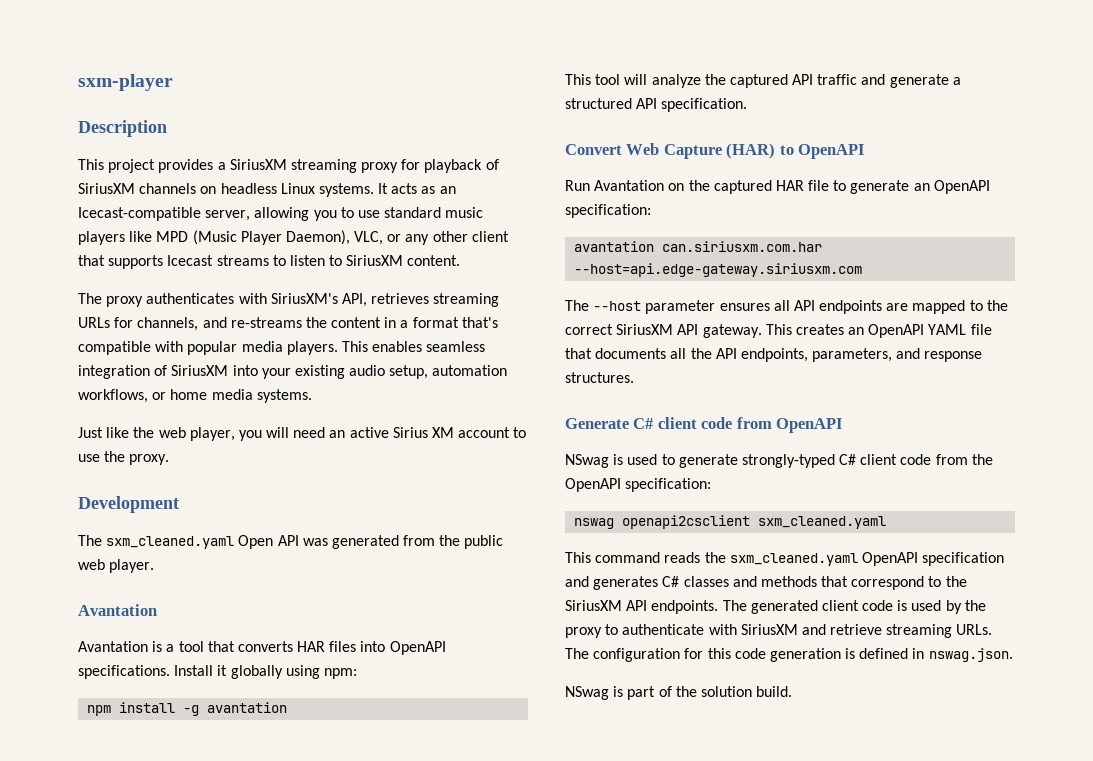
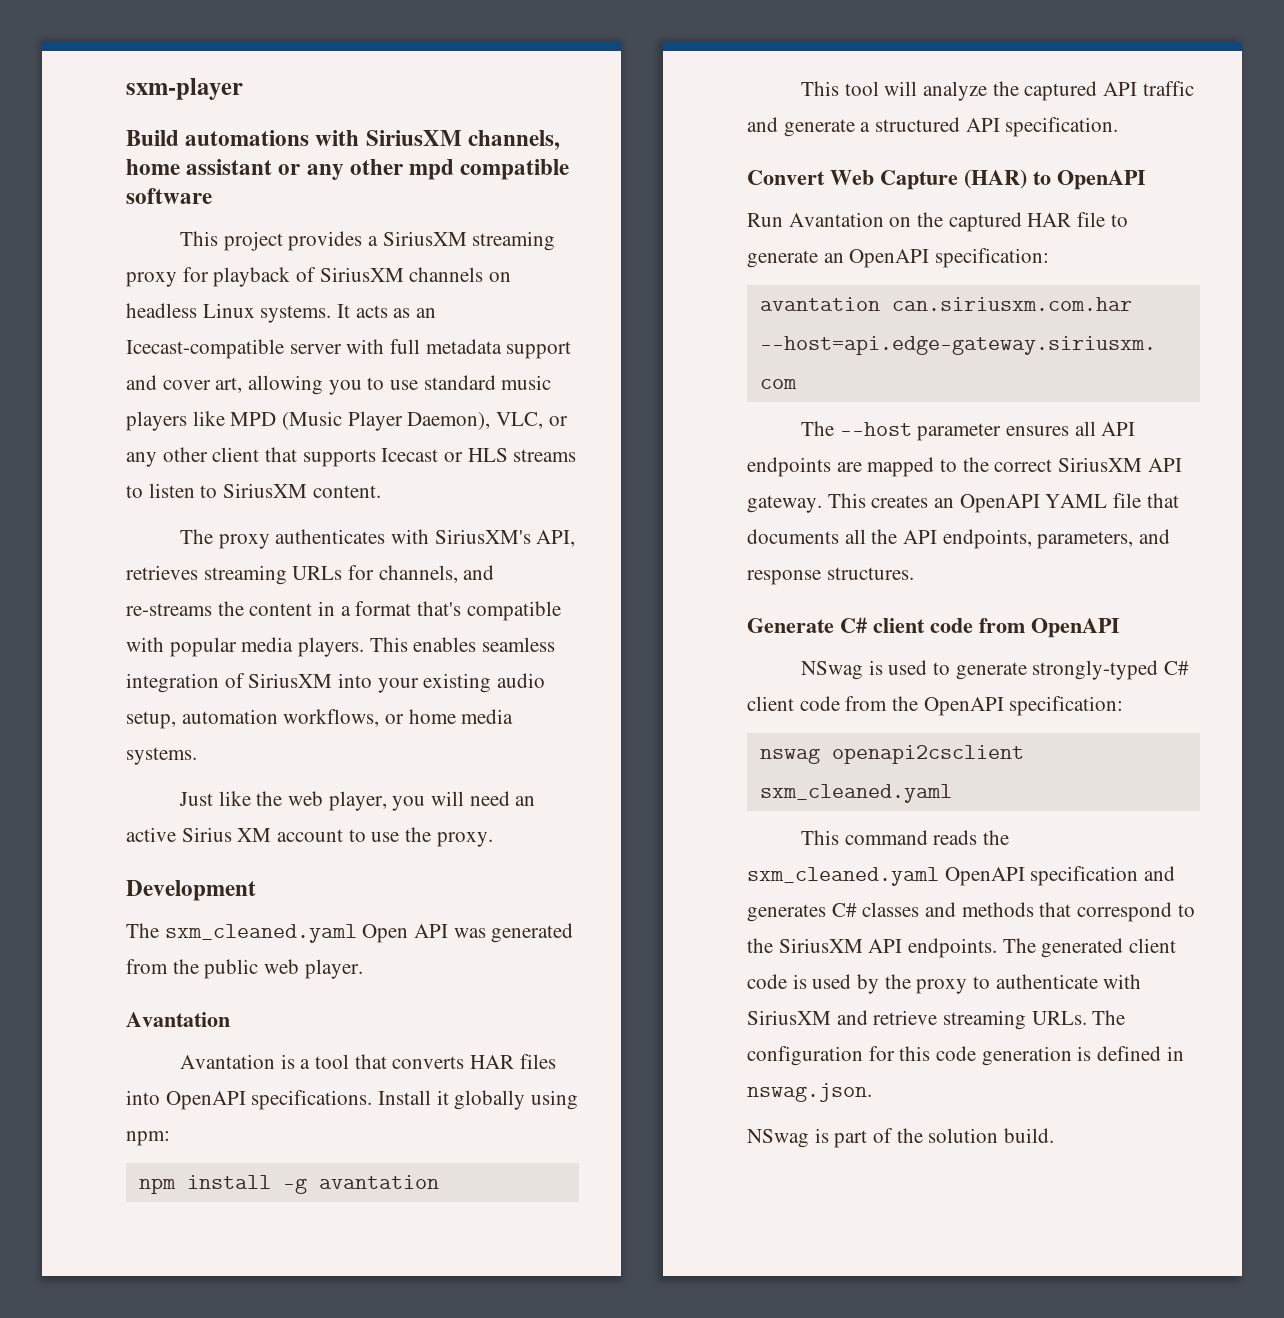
[78,120,167,137] Description -> [126,130,560,151] [126,159,570,180] [126,188,212,204] Build automations with SiriusXM channels, home assistant or any other mpd compatible software
[205,210,251,221] server, -> [289,339,572,359] [126,375,243,393] server with full metadata support and cover art,
(214, 260) none -> [444,448,508,462] or HLS

